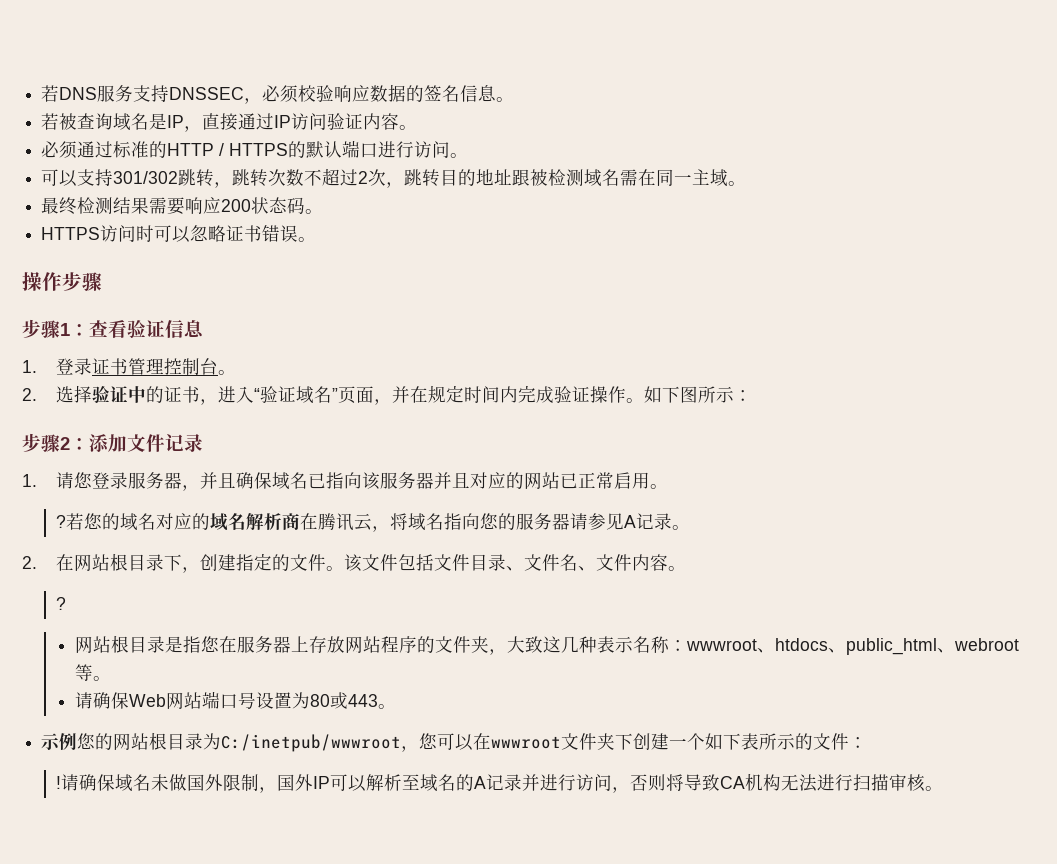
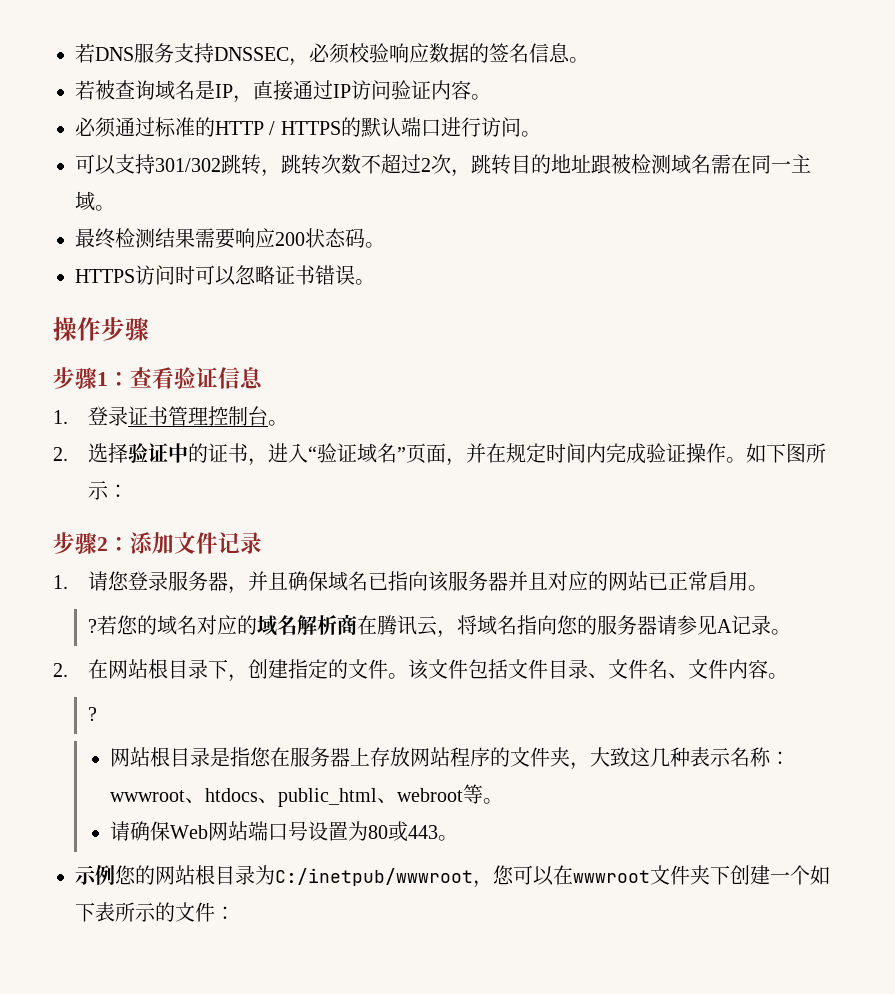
[55,773,943,793] // !请确保域名未做国外限制，国外IP可以解析至域名的A记录并进行访问，否则将导致CA机构无法进行扫描审核。 -> (235, 913) none

